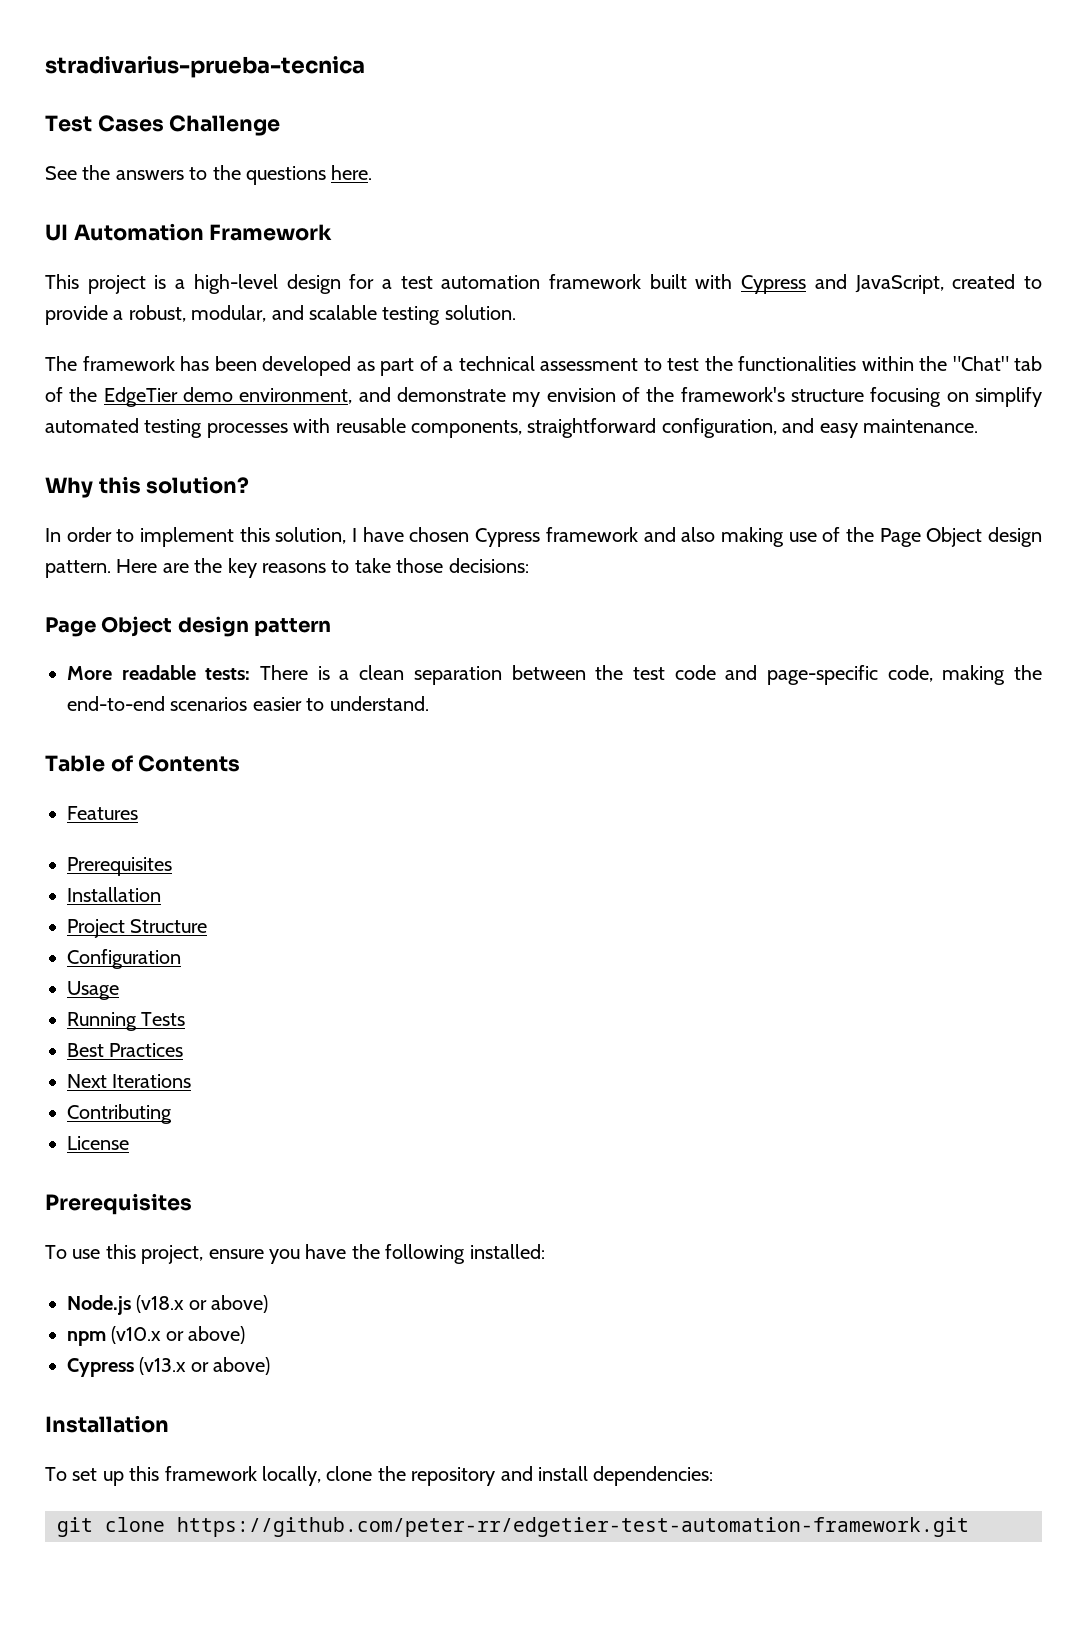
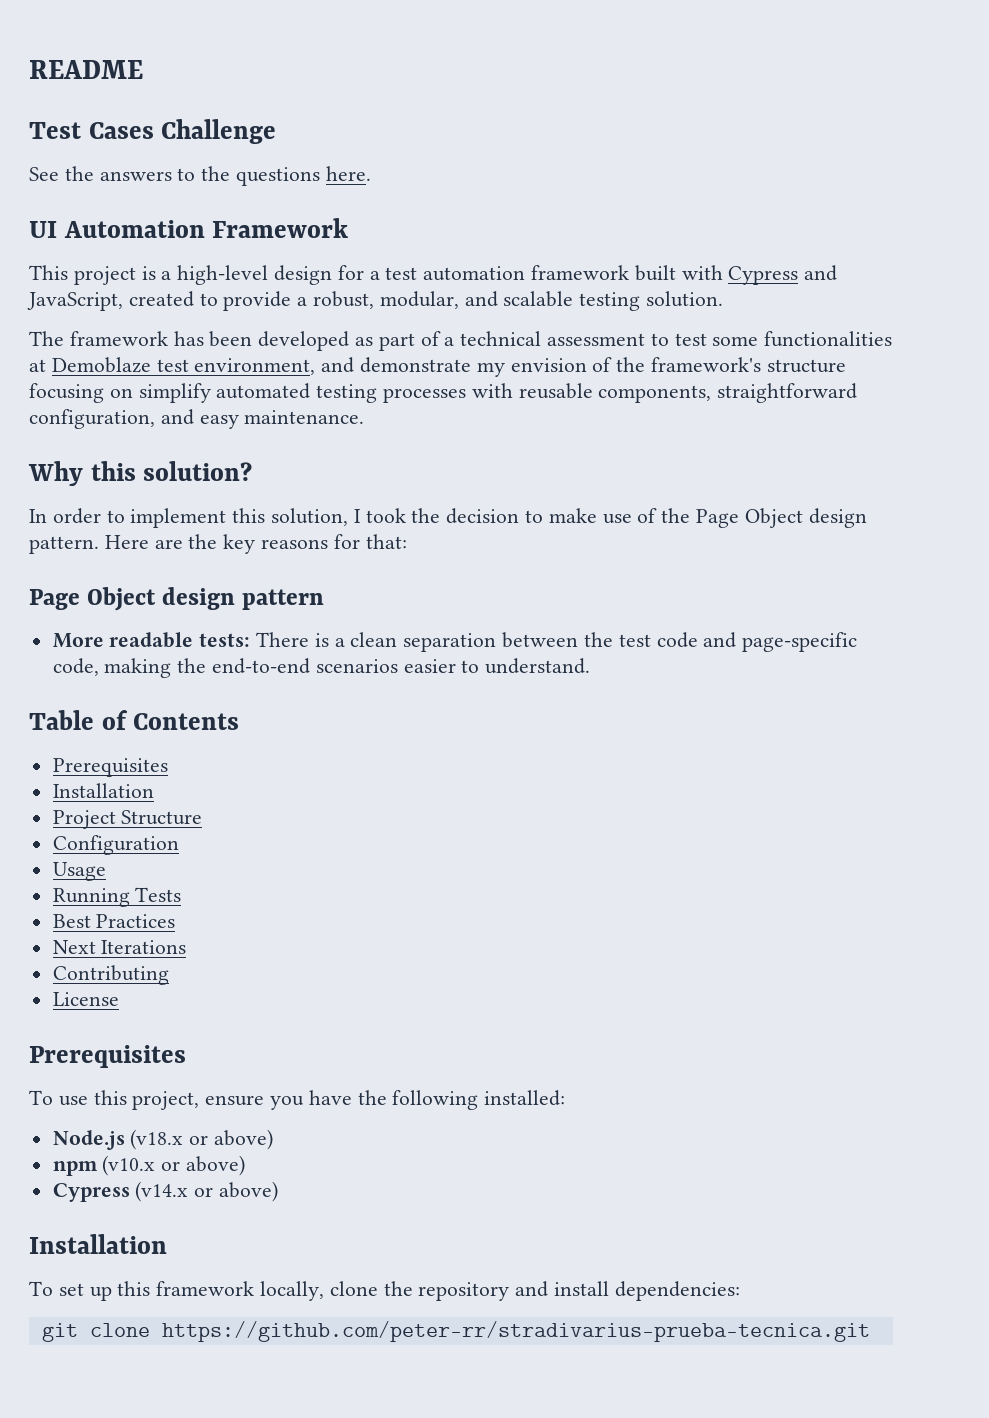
[45,56,365,78] stradivarius-prueba-tecnica -> [29,60,143,79] README
[704,356,1042,371] [45,387,233,407] the functionalities within the "Chat" tab of the EdgeTier demo -> [712,331,893,347] [29,357,189,373] some functionalities at Demoblaze test
[362,527,784,547] have chosen Cypress framework and also making -> [365,508,597,524] took the decision to make
[331,558,529,573] to take those decisions: -> [333,534,407,549] for that:
[67,806,138,820] // Features -> (240, 721) none
[139,1357,187,1375] (v13.x -> [135,1181,189,1202] (v14.x
[177,1517,969,1537] https://github.com/peter-rr/edgetier-test-automation-framework.git -> [161,1321,870,1342] https://github.com/peter-rr/stradivarius-prueba-tecnica.git

